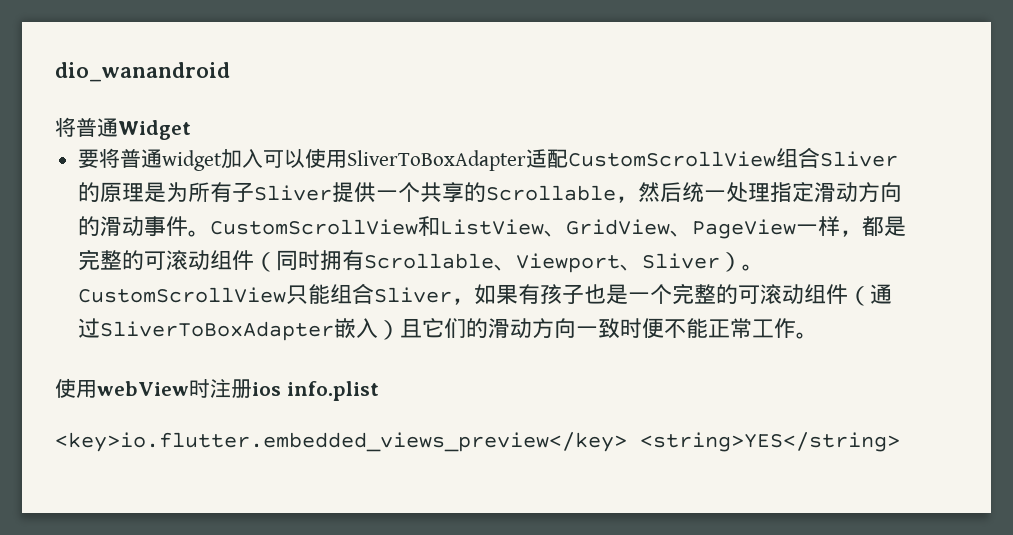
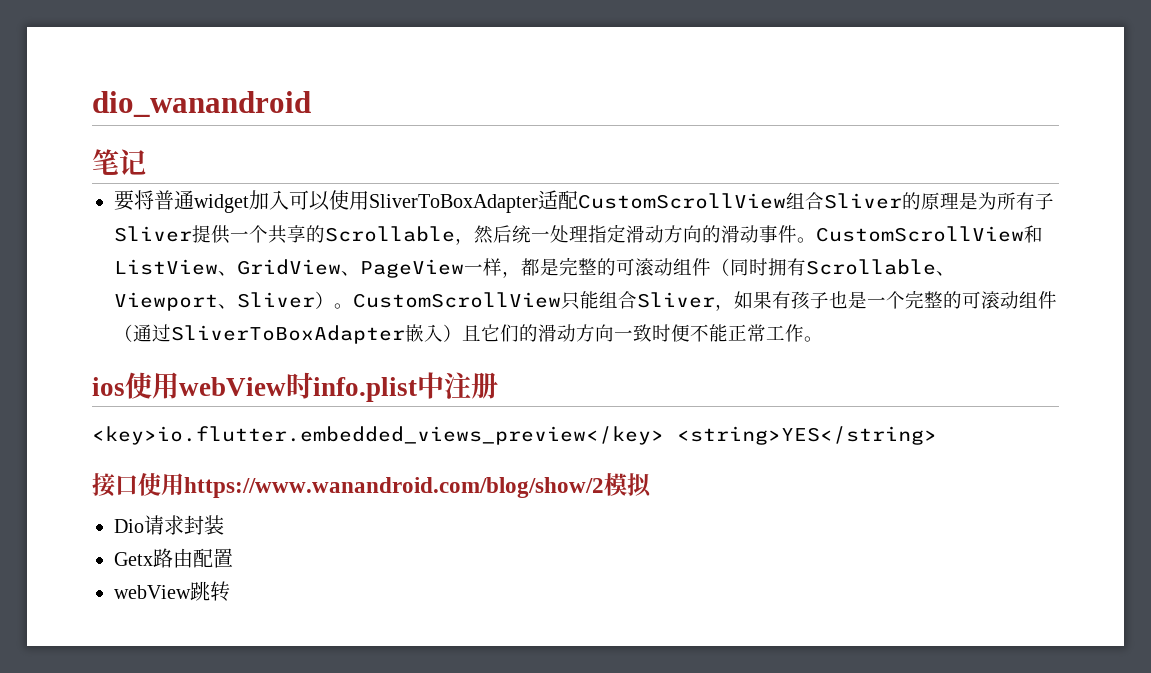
[55,117,191,140] 将普通Widget -> [92,149,146,175] 笔记
(819, 335) none -> [92,377,125,396] ios
(210, 388) none -> [313,372,444,402] info.plist中
[252,381,379,401] ios info.plist -> (498, 385) none
(900, 442) none -> [92,473,652,498] [114,515,224,535] [114,548,233,568] [114,581,230,602] // 接口使用https://www.wanandroid.com/blog/show/2模拟 // Dio请求封装 // Getx路由配置 // webView跳转

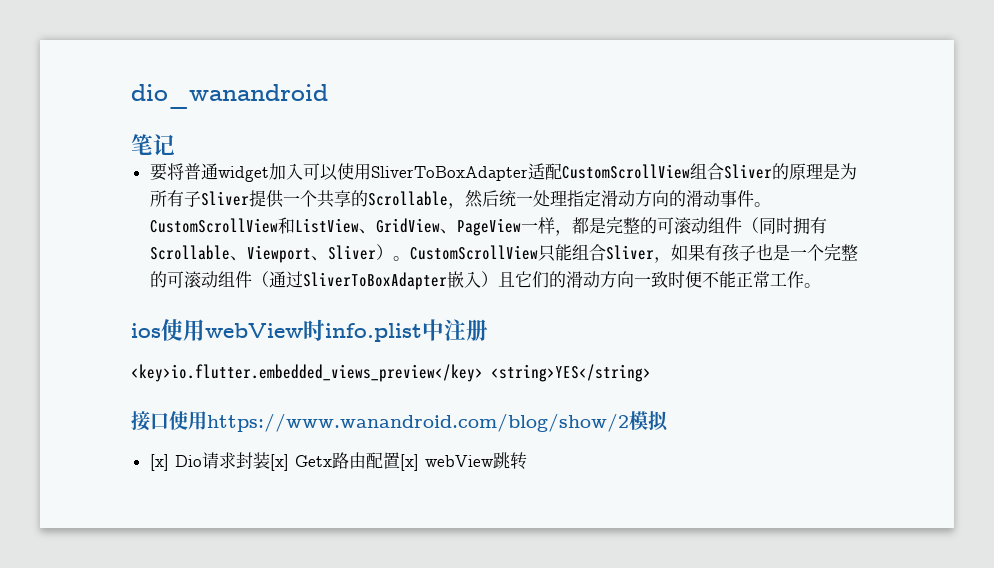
(652, 485) none -> [149,454,169,471] [x]
(224, 525) // -> [269,454,289,471] [x]
(233, 558) // -> [399,454,419,471] [x]

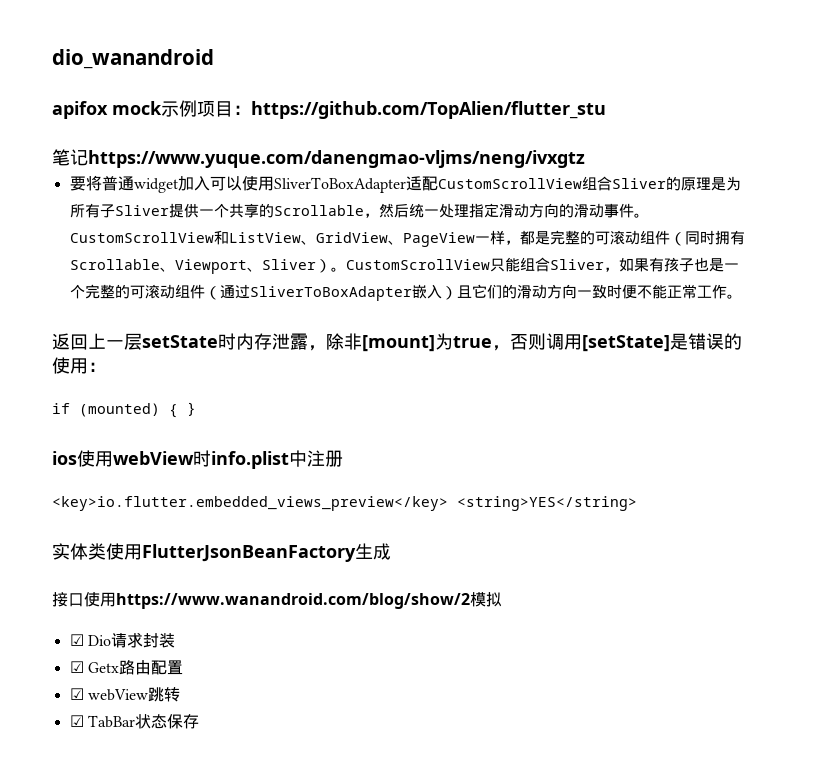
(328, 96) none -> [52,100,606,119] // apifox mock示例项目：https://github.com/TopAlien/flutter_stu
(175, 145) none -> [88,150,585,168] https://www.yuque.com/danengmao-vljms/neng/ivxgtz
(821, 285) none -> [52,333,742,352] [52,357,106,374] [52,402,196,418] // 返回上一层setState时内存泄露，除非[mount]为true，否则调用[setState]是错误的使用： // if (mounted) { }
(651, 373) none -> [52,543,391,562] // 实体类使用FlutterJsonBeanFactory生成
[149,454,169,471] [x] -> [69,634,84,646] ☑
[269,454,289,471] [x] -> [69,661,84,673] // ☑
[399,454,419,471] [x] -> [69,688,84,700] // ☑
(527, 461) none -> [69,714,199,729] // ☑ TabBar状态保存

